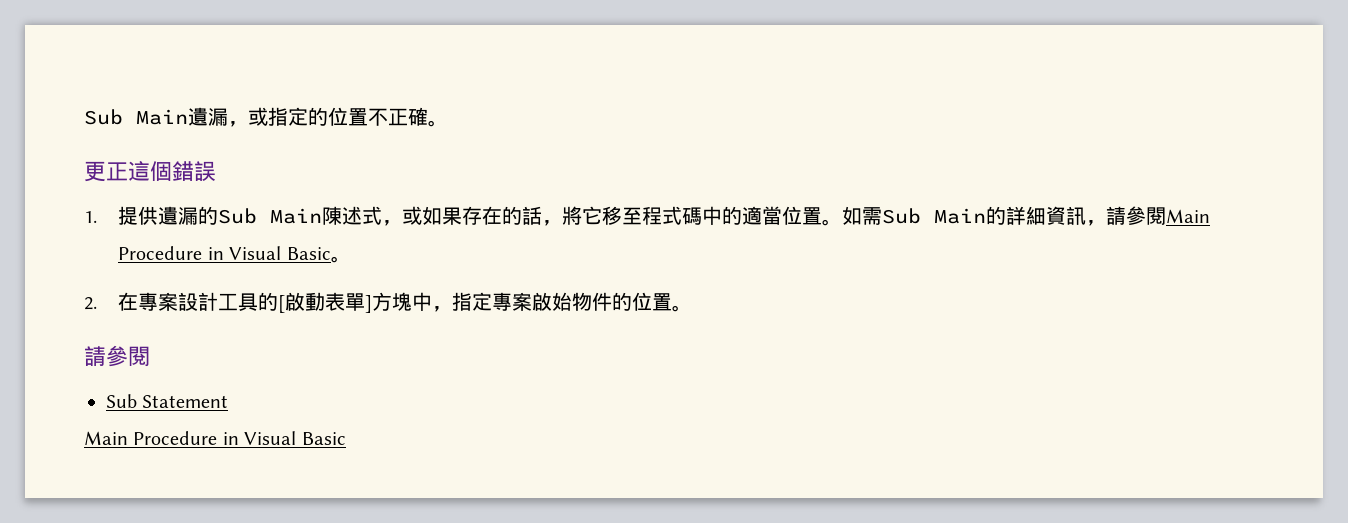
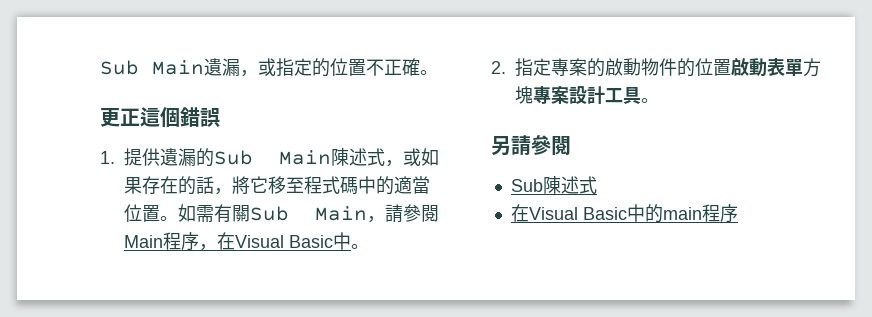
[882,206,1087,225] Sub Main的詳細資訊 -> [214,204,367,223] 有關Sub Main
[118,246,331,260] Procedure in Visual Basic -> [163,232,351,251] 程序，在Visual Basic中
[118,292,693,313] 在專案設計工具的[啟動表單]方塊中，指定專案啟始物件的位置。 // -> [515,57,821,77] [515,86,659,104] [491,136,511,156] 指定專案的啟動物件的位置啟動表單方塊專案設計工具。 // 另
[142,395,229,408] [84,431,346,445] Statement // Main Procedure in Visual Basic -> [542,176,597,194] [510,204,738,223] 陳述式 // 在Visual Basic中的main程序

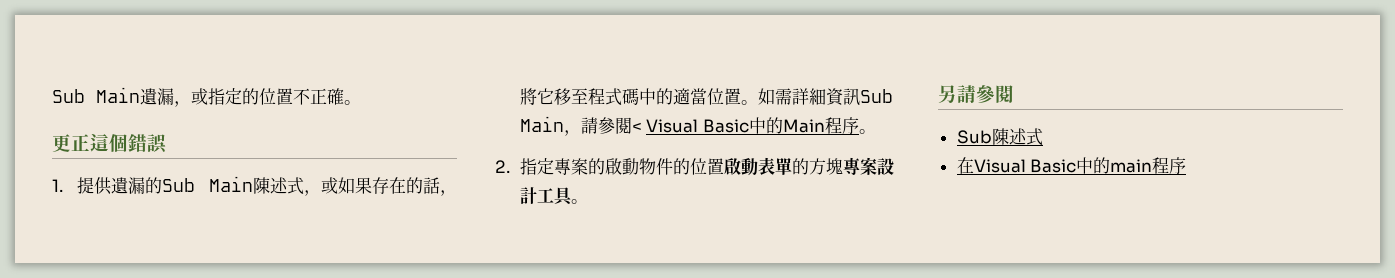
[214,204,250,223] 有關 -> [791,88,860,106] 詳細資訊
[124,232,351,251] Main程序，在Visual Basic中 -> [631,117,860,134] < Visual Basic中的Main程序
(803, 67) none -> [791,158,809,175] 的

